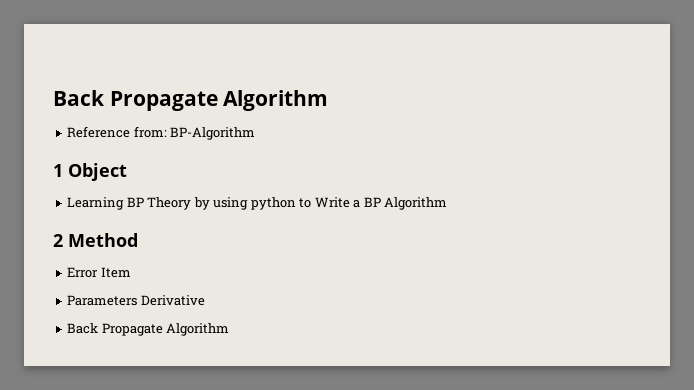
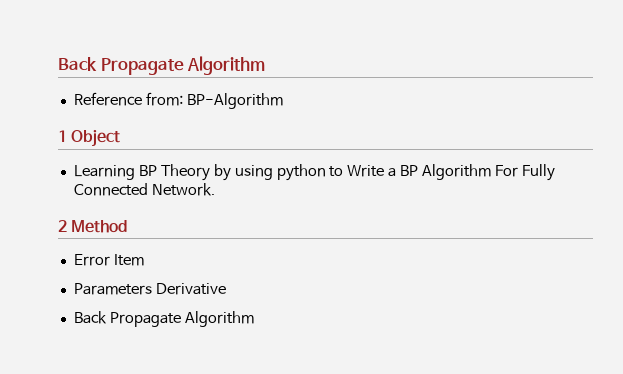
(448, 203) none -> [495,164,555,181] [73,183,215,196] For Fully Connected Network.

